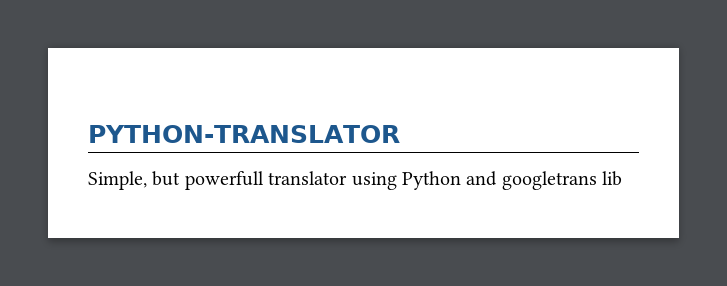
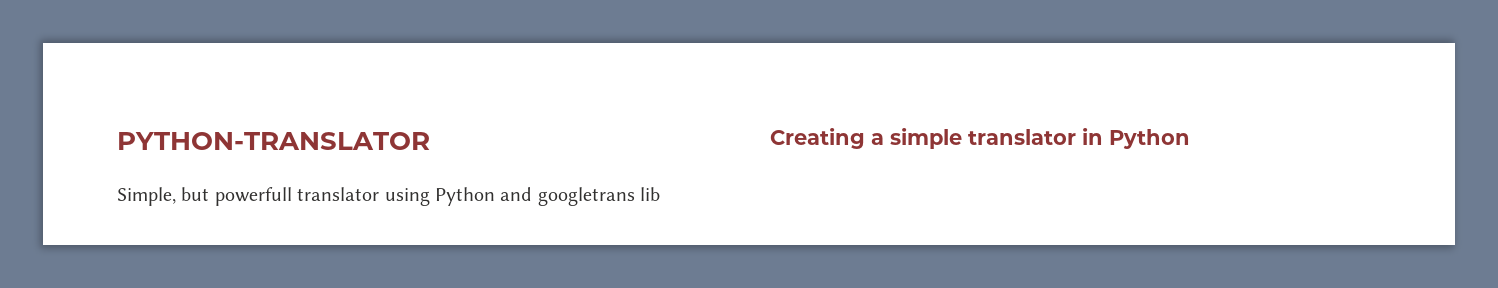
(623, 178) none -> [770,128,1190,149] // Creating a simple translator in Python

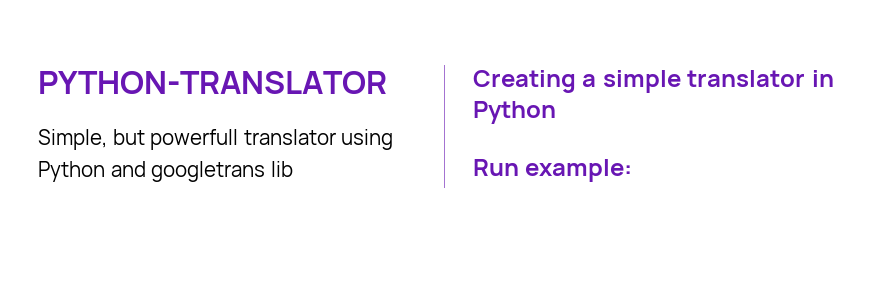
(1190, 139) none -> [473,159,633,182] // Run example:

